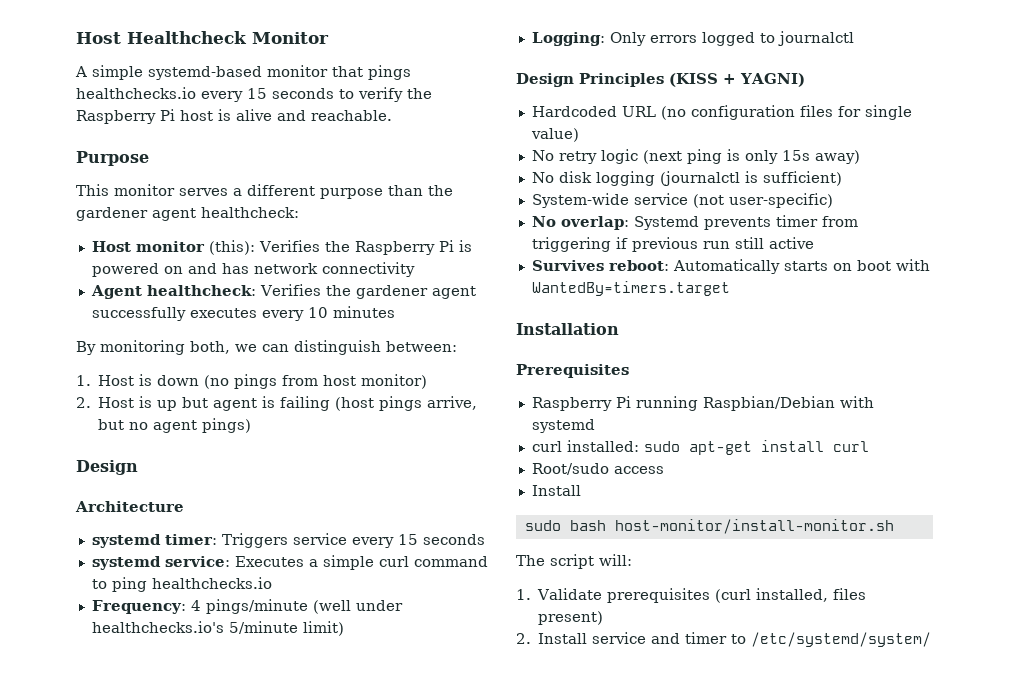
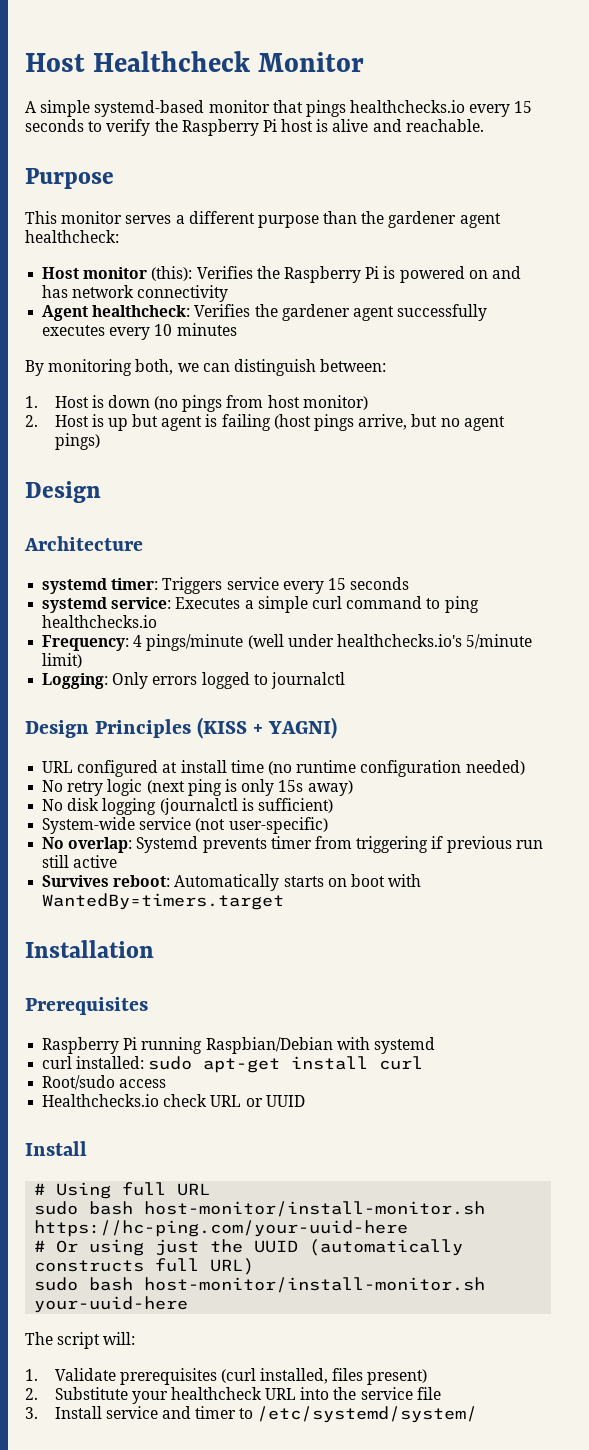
[531,105,912,120] [530,128,579,142] Hardcoded URL (no configuration files for single value) -> [42,760,525,777] URL configured at install time (no runtime configuration needed)
[531,485,581,496] [524,519,894,534] Install // sudo bash host-monitor/install-monitor.sh -> [42,1094,305,1107] [25,1141,87,1156] [34,1182,211,1199] [34,1201,486,1217] [34,1220,409,1237] [34,1239,464,1256] [34,1258,255,1275] [34,1277,486,1293] [34,1296,189,1313] Healthchecks.io check URL or UUID // Install // # Using full URL // sudo bash host-monitor/install-monitor.sh https://hc-ping.com/your-uuid-here // # Or using just the UUID (automatically constructs full URL) // sudo bash host-monitor/install-monitor.sh your-uuid-here
(531, 638) none -> [54,1387,441,1404] [25,1407,38,1419] Substitute your healthcheck URL into the service file // 3.

